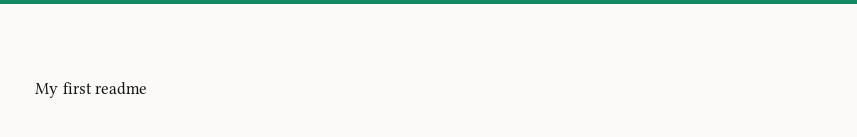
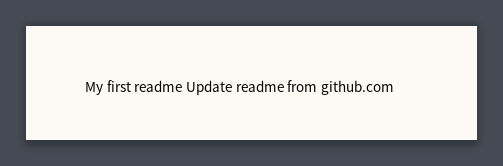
(148, 88) none -> [185,80,394,95] Update readme from github.com

